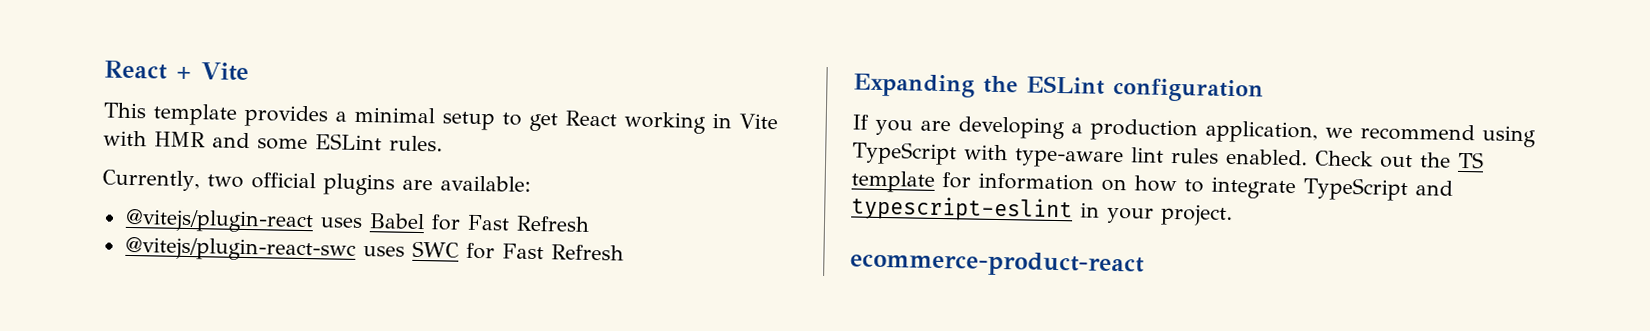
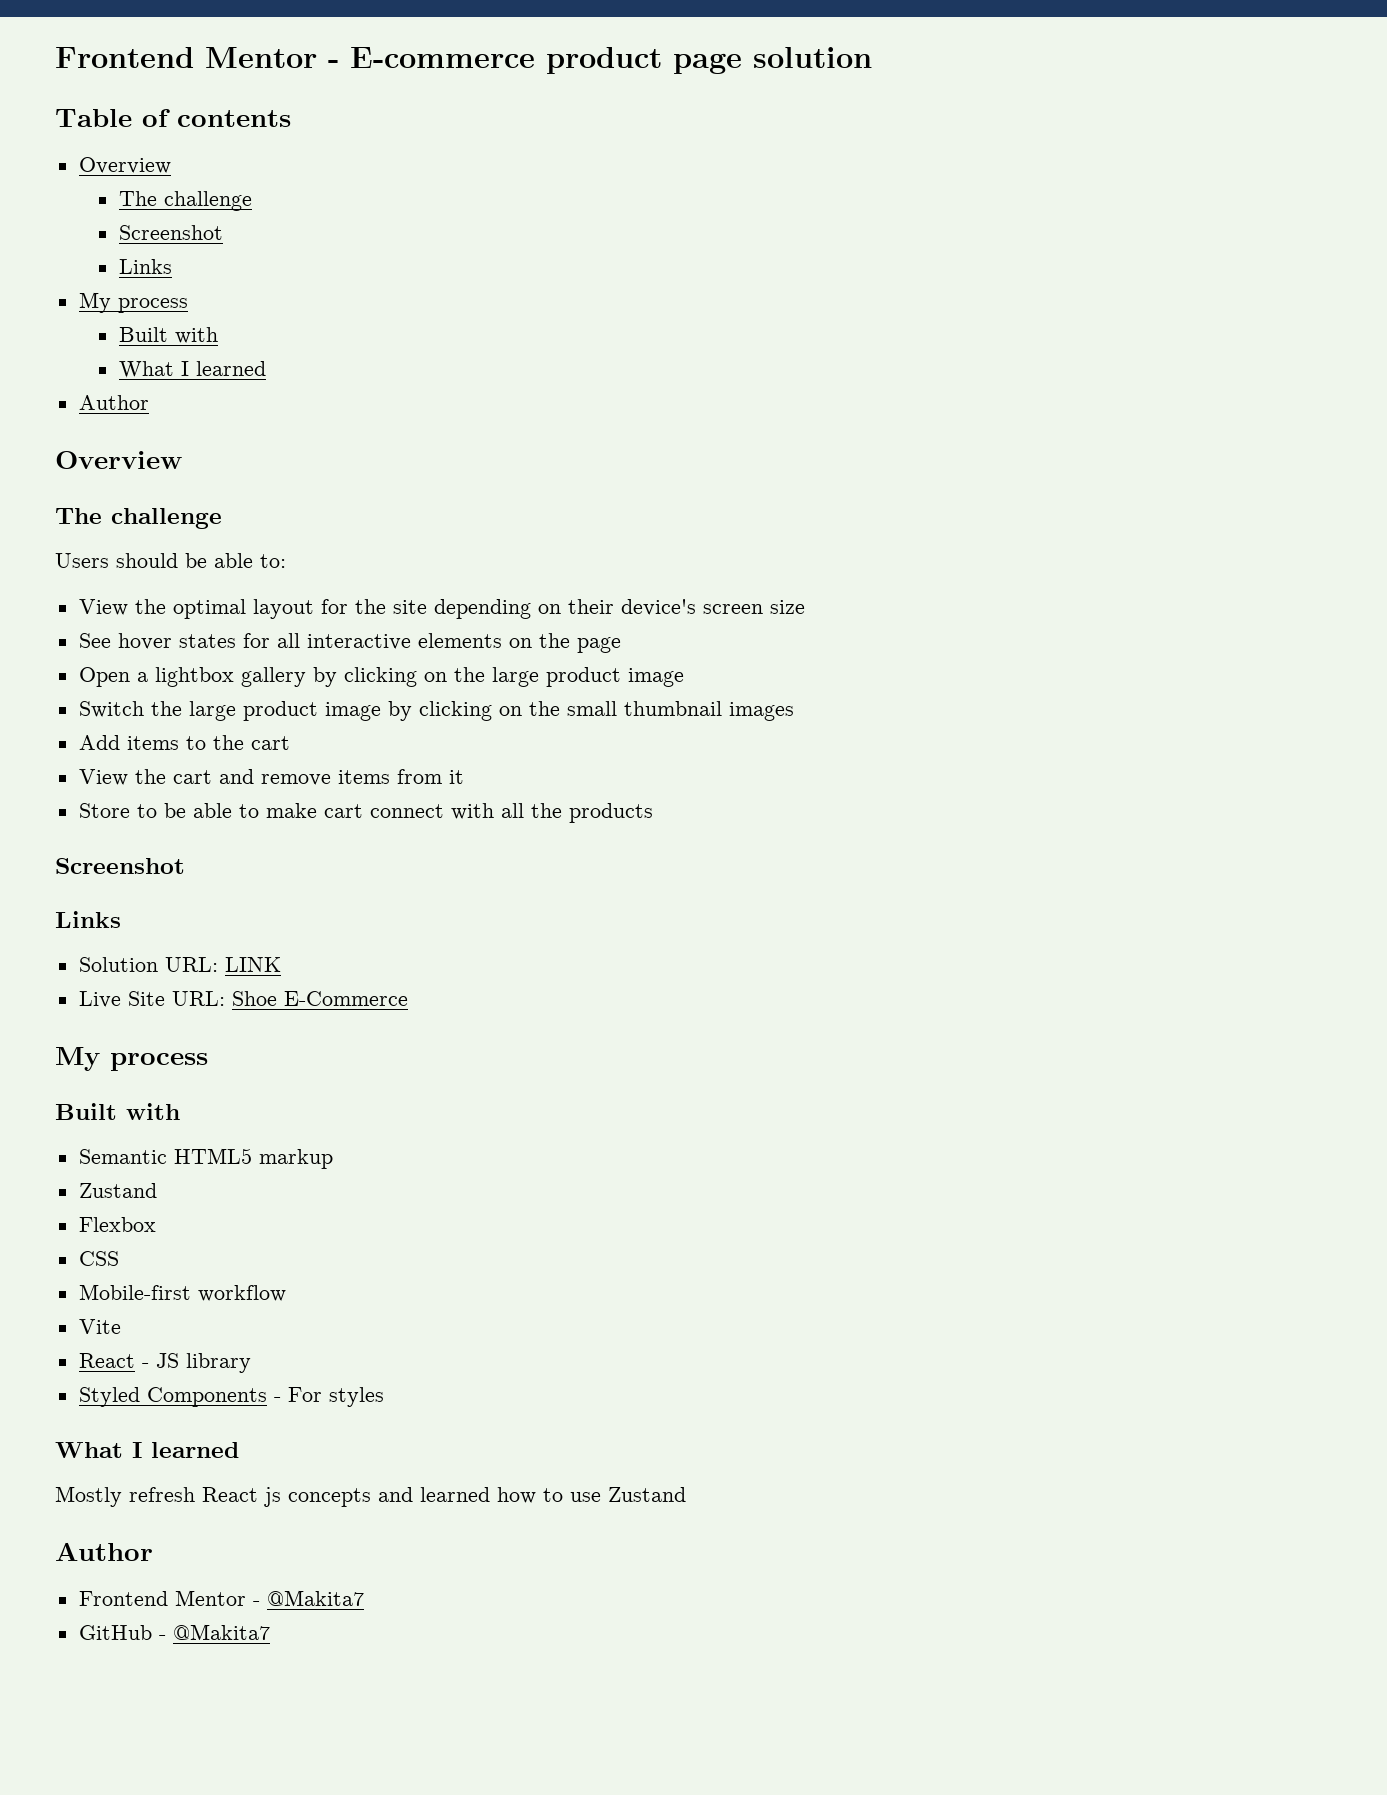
[104,60,249,82] [103,102,778,134] [103,130,443,152] [102,169,531,196] [124,208,590,234] [124,236,624,262] [853,73,1264,103] [852,114,1536,148] [852,141,1484,169] [851,170,1453,202] [851,195,1233,227] [850,249,1145,278] React + Vite // This template provides a minimal setup to get React working in Vite with HMR and some ESLint rules. // Currently, two official plugins are available: // @vitejs/plugin-react uses Babel for Fast Refresh // @vitejs/plugin-react-swc uses SWC for Fast Refresh // Expanding the ESLint configuration // If you are developing a production application, we recommend using TypeScript with type-aware lint rules enabled. Check out the TS template for information on how to integrate TypeScript and typescript-eslint in your project. // ecommerce-product-react -> [55,47,872,74] [55,109,291,127] [78,157,171,174] [118,191,252,211] [118,225,223,240] [118,259,172,274] [78,292,188,313] [118,327,218,344] [118,361,266,378] [78,395,149,410] [55,451,182,469] [55,508,222,529] [55,553,286,568] [78,599,805,619] [78,633,621,653] [78,667,684,687] [78,701,794,721] [78,735,290,750] [78,769,464,786] [78,803,653,823] [55,858,185,874] [55,911,121,928] [78,957,281,972] [78,991,408,1008] [55,1047,208,1071] [55,1103,180,1120] [78,1148,333,1169] [78,1183,157,1198] [78,1217,156,1232] [78,1251,119,1266] [78,1284,286,1302] [78,1319,121,1334] [78,1353,251,1373] [78,1387,384,1407] [55,1442,239,1458] [55,1486,686,1507] [55,1542,153,1561] [78,1590,364,1606] [78,1624,270,1640] Frontend Mentor - E-commerce product page solution // Table of contents // Overview // The challenge // Screenshot // Links // My process // Built with // What I learned // Author // Overview // The challenge // Users should be able to: // View the optimal layout for the site depending on their device's screen size // See hover states for all interactive elements on the page // Open a lightbox gallery by clicking on the large product image // Switch the large product image by clicking on the small thumbnail images // Add items to the cart // View the cart and remove items from it // Store to be able to make cart connect with all the products // Screenshot // Links // Solution URL: LINK // Live Site URL: Shoe E-Commerce // My process // Built with // Semantic HTML5 markup // Zustand // Flexbox // CSS // Mobile-first workflow // Vite // React - JS library // Styled Components - For styles // What I learned // Mostly refresh React js concepts and learned how to use Zustand // Author // Frontend Mentor - @Makita7 // GitHub - @Makita7

